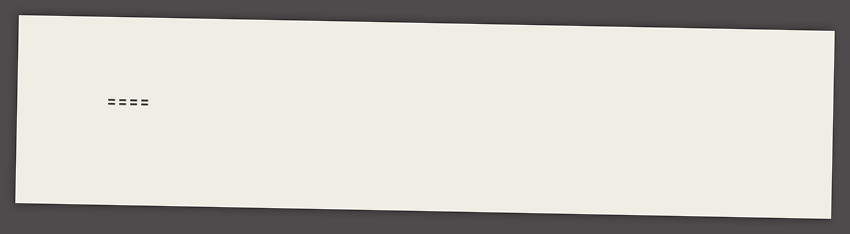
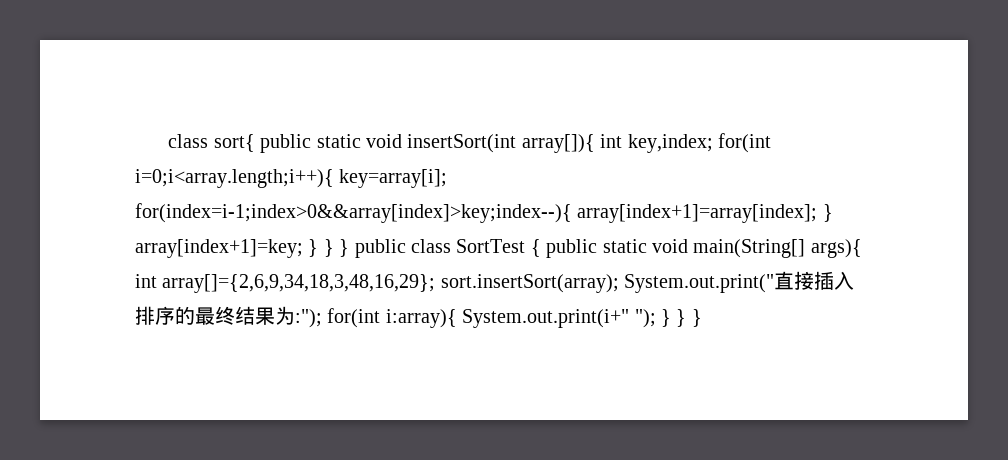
[106,98,151,108] ==== -> [168,133,772,153] [135,169,448,188] [135,203,833,223] [135,239,862,258] [135,271,855,293] [135,306,702,328] class sort{ public static void insertSort(int array[]){ int key,index; for(int i=0;i<array.length;i++){ key=array[i]; for(index=i-1;index>0&&array[index]>key;index--){ array[index+1]=array[index]; } array[index+1]=key; } } } public class SortTest { public static void main(String[] args){ int array[]={2,6,9,34,18,3,48,16,29}; sort.insertSort(array); System.out.print("直接插入排序的最终结果为:"); for(int i:array){ System.out.print(i+" "); } } }

